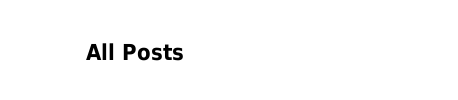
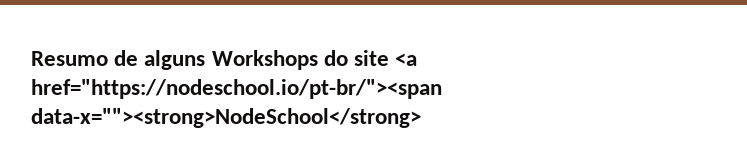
[86,43,184,61] All Posts -> [31,50,418,70] [31,79,442,99] [31,108,421,128] Resumo de alguns Workshops do site <a href="https://nodeschool.io/pt-br/"><span data-x=""><strong>NodeSchool</strong>

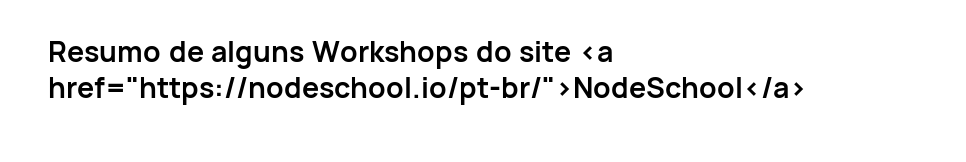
[31,79,442,99] [31,108,421,128] href="https://nodeschool.io/pt-br/"><span data-x=""><strong>NodeSchool</strong> -> [48,77,807,105] href="https://nodeschool.io/pt-br/">NodeSchool</a>

